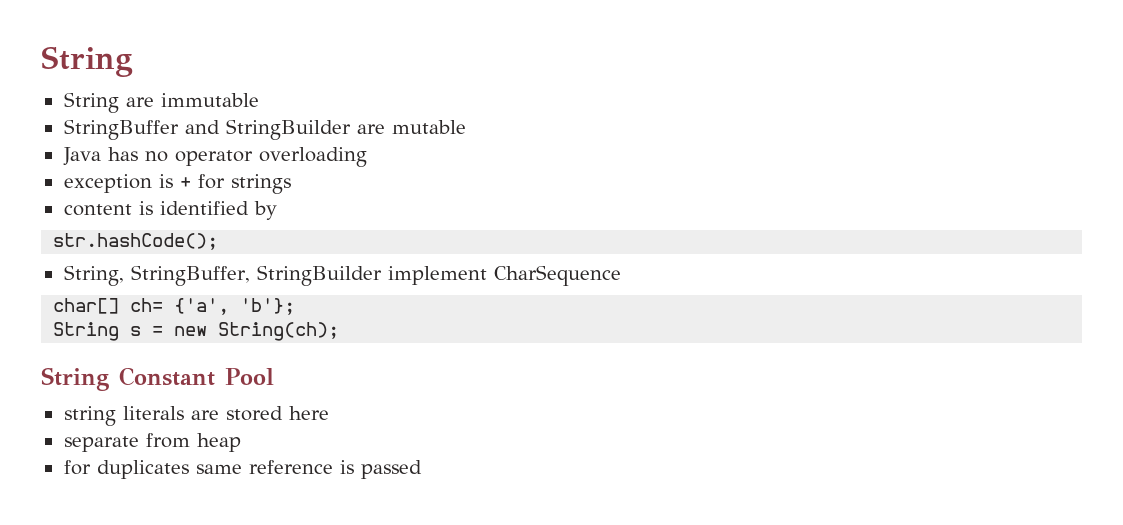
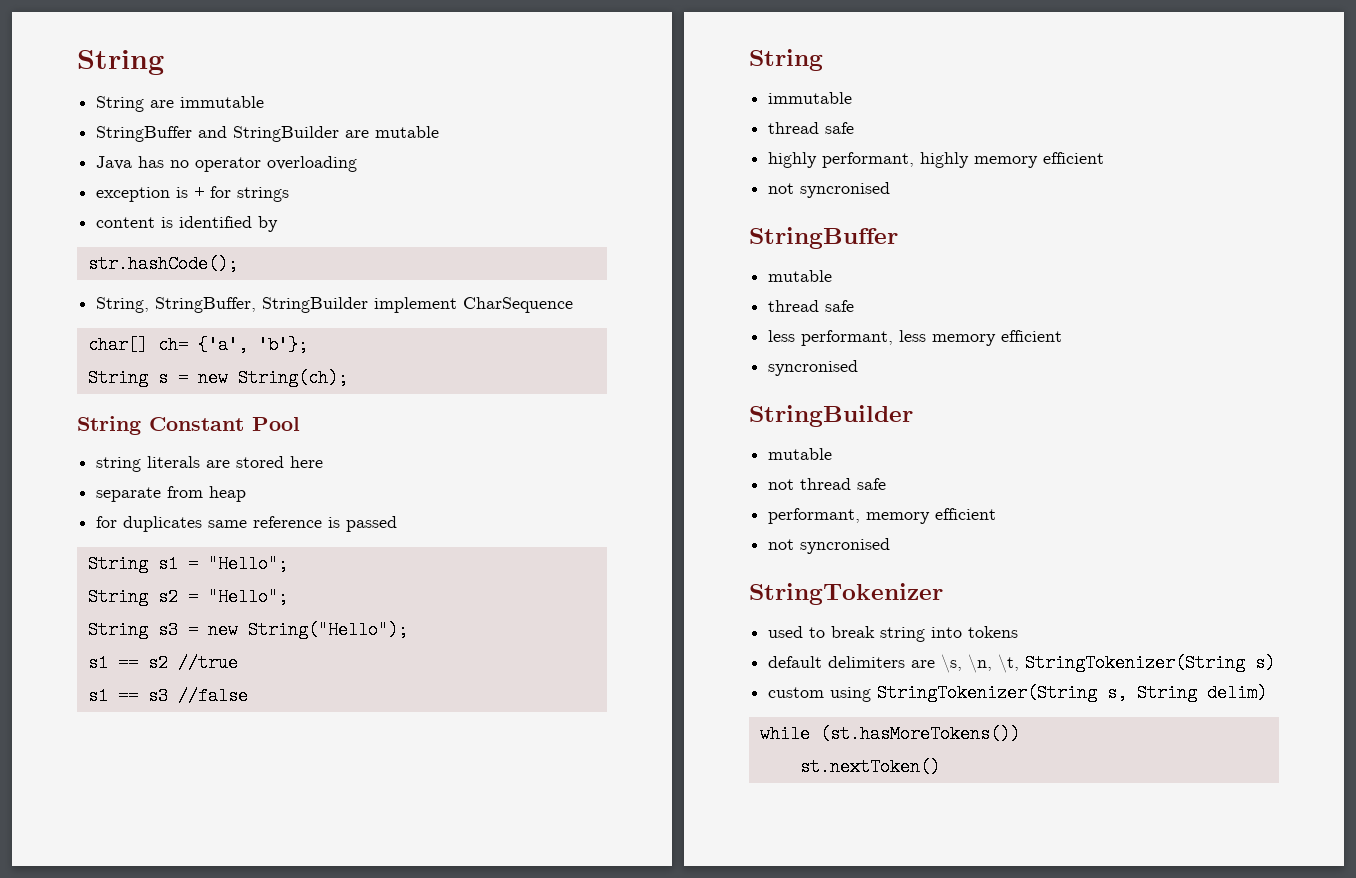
(422, 469) none -> [87,555,288,573] [87,588,288,606] [87,621,408,639] [87,654,238,672] [87,687,248,705] [749,49,823,71] [768,92,853,104] [768,122,855,134] [768,152,1105,168] [768,182,891,198] [749,227,898,249] [768,270,833,282] [768,300,855,312] [768,330,1063,346] [768,360,859,376] [749,405,913,427] [768,448,833,460] [768,478,887,490] [768,508,997,524] [768,538,891,554] [749,583,943,605] [768,626,1019,642] [768,654,1276,673] [768,684,1268,702] [759,725,1020,743] [799,758,940,776] // String s1 = "Hello"; // String s2 = "Hello"; // String s3 = new String("Hello"); // s1 == s2 //true // s1 == s3 //false // String // immutable // thread safe // highly performant, highly memory efficient // not syncronised // StringBuffer // mutable // thread safe // less performant, less memory efficient // syncronised // StringBuilder // mutable // not thread safe // performant, memory efficient // not syncronised // StringTokenizer // used to break string into tokens // default delimiters are \s, \n, \t, StringTokenizer(String s) // custom using StringTokenizer(String s, String delim) // while (st.hasMoreTokens()) // st.nextToken()

